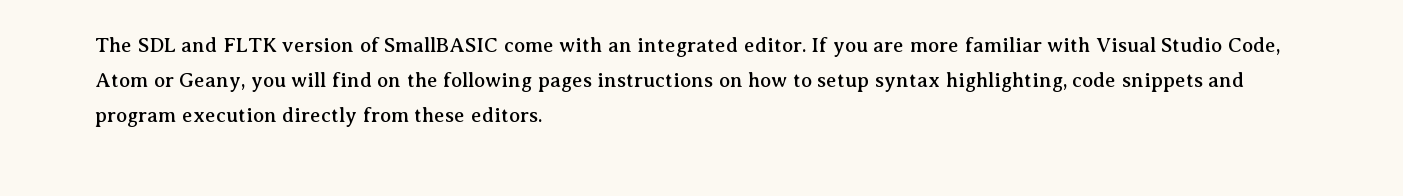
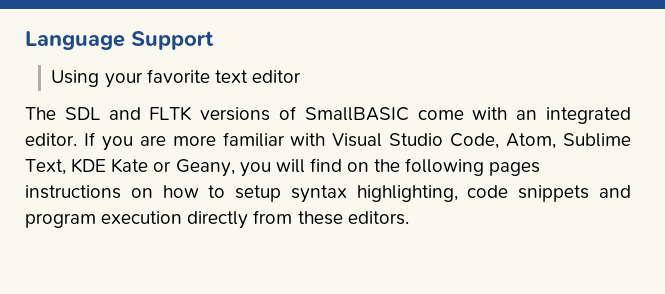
(95, 44) none -> [25,31,214,50] [51,69,301,88] Language Support // Using your favorite text editor //
[282,38,355,52] version -> [200,107,271,121] versions
[95,73,148,87] Atom -> [506,133,631,149] [25,158,149,175] Atom, Sublime Text, KDE Kate

